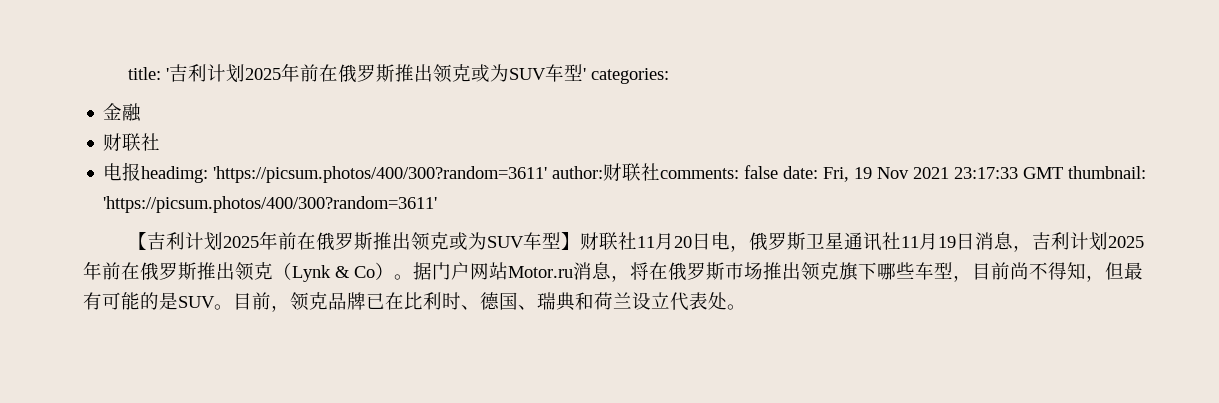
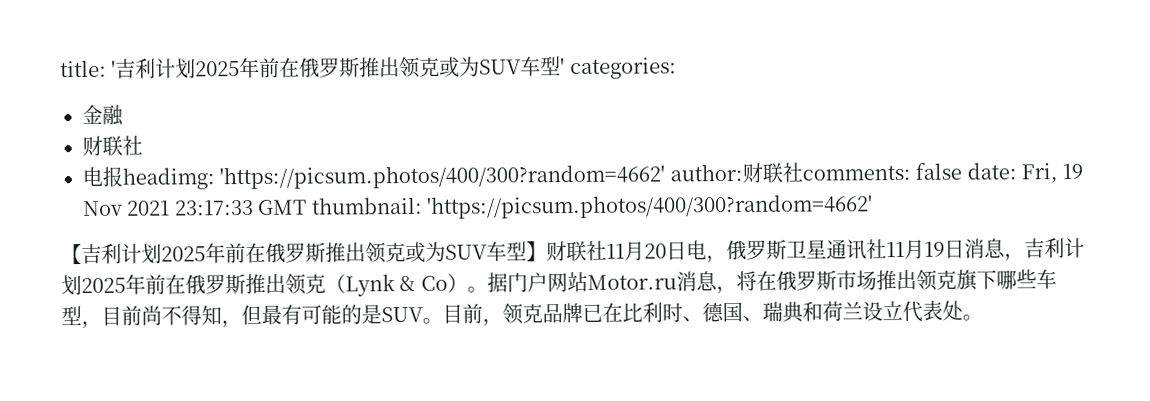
[213,166,548,183] 'https://picsum.photos/400/300?random=3611' -> [219,164,666,190] 'https://picsum.photos/400/300?random=4662'
[103,196,438,213] 'https://picsum.photos/400/300?random=3611' -> [426,194,873,219] 'https://picsum.photos/400/300?random=4662'

